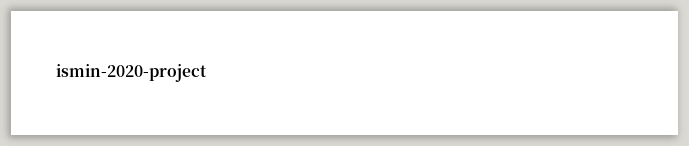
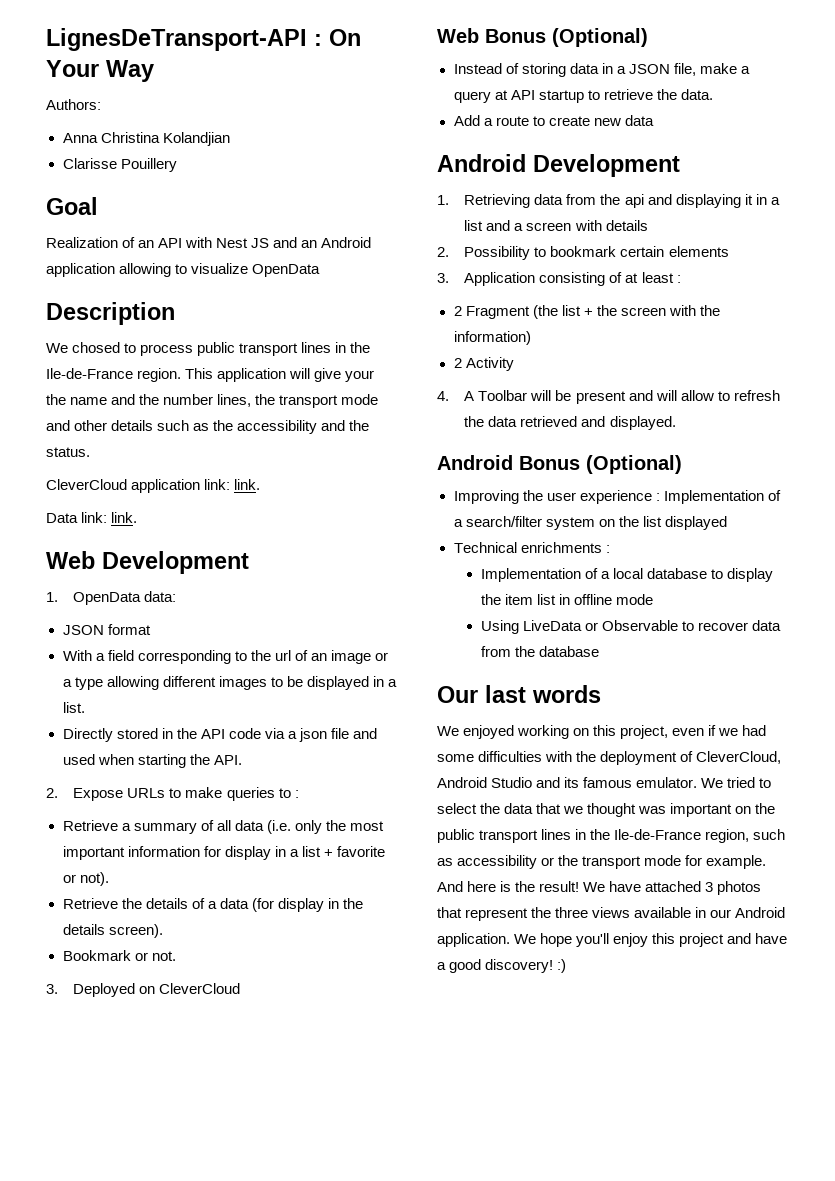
[56,64,207,82] ismin-2020-project -> [46,28,361,51] [46,60,154,82] [46,99,101,110] [62,132,230,146] [62,158,177,172] [46,197,98,215] [46,237,372,248] [46,263,321,277] [46,302,175,325] [46,342,371,356] [46,368,375,382] [46,394,379,408] [46,420,370,434] [46,447,90,457] [46,479,261,493] [46,512,138,523] [46,551,249,574] [46,591,177,605] [62,624,151,635] [62,650,389,664] [62,676,397,690] [62,702,85,713] [62,728,378,742] [62,754,242,768] [46,787,299,801] [62,820,384,834] [62,846,385,860] [62,872,109,886] [62,898,363,912] [62,924,163,938] [62,950,176,961] [46,983,241,997] [437,28,648,47] [453,63,750,77] [453,89,713,103] [453,115,654,126] [437,154,680,177] [437,194,780,208] [464,220,648,231] [437,246,729,260] [437,272,681,286] [453,305,720,319] [453,331,531,345] [453,357,514,371] [437,390,780,404] [464,416,676,430] [437,455,682,474] [453,490,781,504] [453,516,727,530] [453,542,610,553] [480,568,774,582] [480,594,654,605] [480,620,782,634] [480,646,599,657] [437,685,601,703] [437,725,767,739] [437,751,782,765] [437,777,772,788] [437,803,776,817] [437,829,786,843] [437,855,767,869] [437,881,762,895] [437,907,786,921] [437,933,788,947] [437,959,567,973] LignesDeTransport-API : On Your Way // Authors: // Anna Christina Kolandjian // Clarisse Pouillery // Goal // Realization of an API with Nest JS and an Android application allowing to visualize OpenData // Description // We chosed to process public transport lines in the Ile-de-France region. This application will give your the name and the number lines, the transport mode and other details such as the accessibility and the status. // CleverCloud application link: link. // Data link: link. // Web Development // 1. OpenData data: // JSON format // With a field corresponding to the url of an image or a type allowing different images to be displayed in a list. // Directly stored in the API code via a json file and used when starting the API. // 2. Expose URLs to make queries to : // Retrieve a summary of all data (i.e. only the most important information for display in a list + favorite or not). // Retrieve the details of a data (for display in the details screen). // Bookmark or not. // 3. Deployed on CleverCloud // Web Bonus (Optional) // Instead of storing data in a JSON file, make a query at API startup to retrieve the data. // Add a route to create new data // Android Development // 1. Retrieving data from the api and displaying it in a list and a screen with details // 2. Possibility to bookmark certain elements // 3. Application consisting of at least : // 2 Fragment (the list + the screen with the information) // 2 Activity // 4. A Toolbar will be present and will allow to refresh the data retrieved and displayed. // Android Bonus (Optional) // Improving the user experience : Implementation of a search/filter system on the list displayed // Technical enrichments : // Implementation of a local database to display the item list in offline mode // Using LiveData or Observable to recover data from the database // Our last words // We enjoyed working on this project, even if we had some difficulties with the deployment of CleverCloud, Android Studio and its famous emulator. We tried to select the data that we thought was important on the public transport lines in the Ile-de-France region, such as accessibility or the transport mode for example. And here is the result! We have attached 3 photos that represent the three views available in our Android application. We hope you'll enjoy this project and have a good discovery! :)

